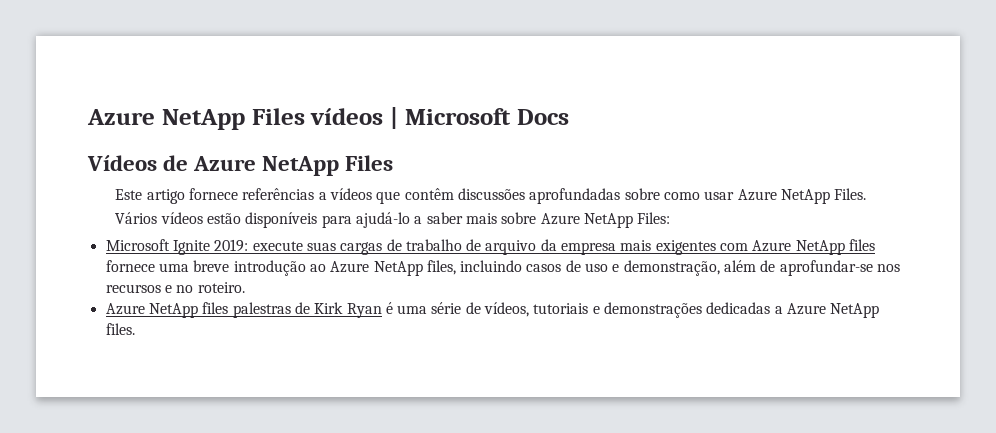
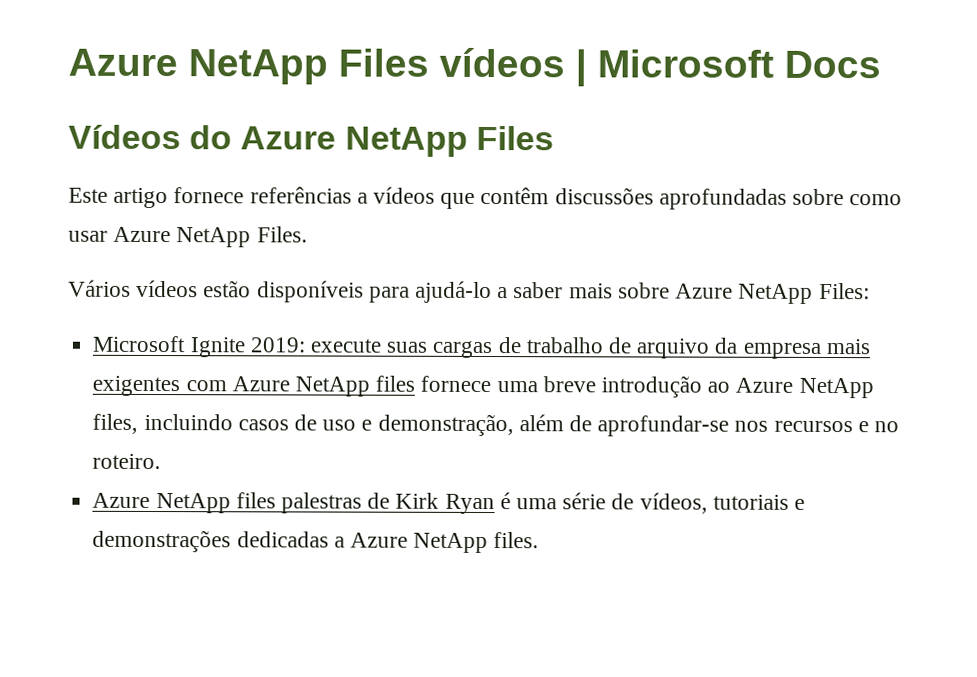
[163,155,189,171] de -> [189,125,233,150] do

